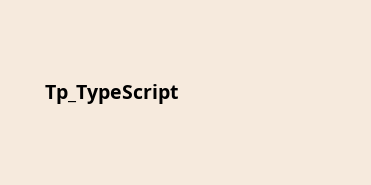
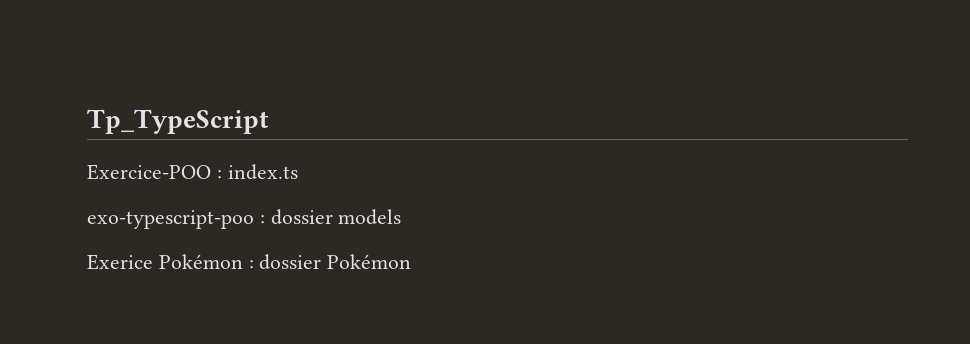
(178, 94) none -> [87,164,298,180] [87,209,402,229] [87,254,412,270] // Exercice-POO : index.ts // exo-typescript-poo : dossier models // Exerice Pokémon : dossier Pokémon

